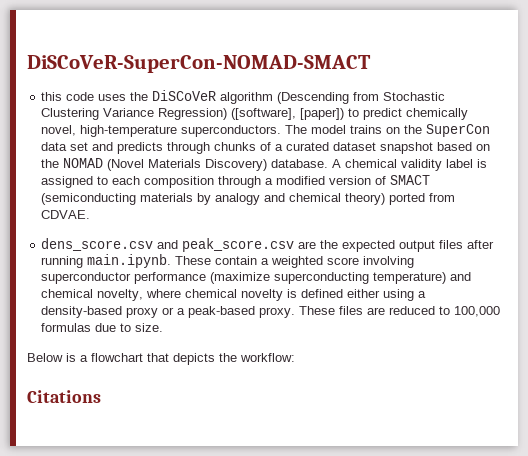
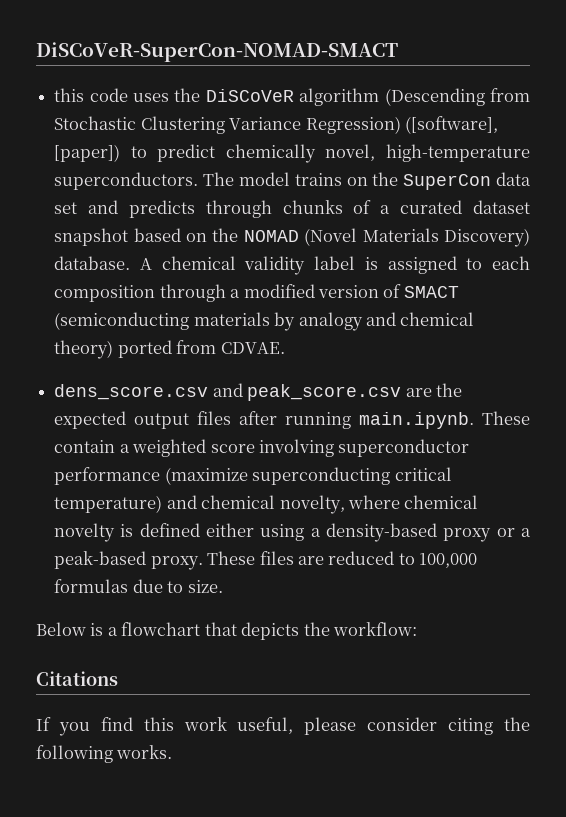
(370, 278) none -> [394,467,452,481] critical
(101, 396) none -> [36,717,531,736] [36,745,173,763] // If you find this work useful, please consider citing the following works.

